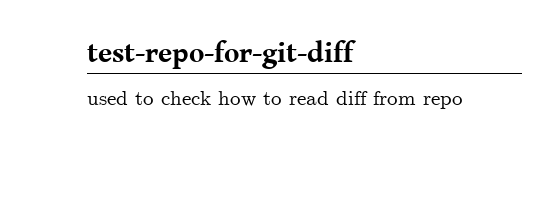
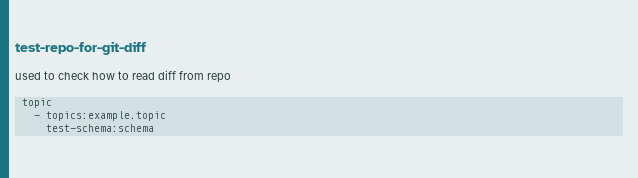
(463, 102) none -> [21,98,52,108] [33,111,166,121] [45,124,154,132] // topic // - topics:example.topic // test-schema:schema

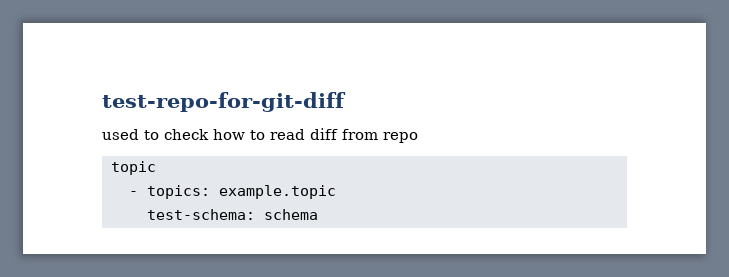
[45,111,166,121] [45,124,154,132] topics:example.topic // test-schema:schema -> [147,185,336,199] [147,209,318,220] topics: example.topic // test-schema: schema

